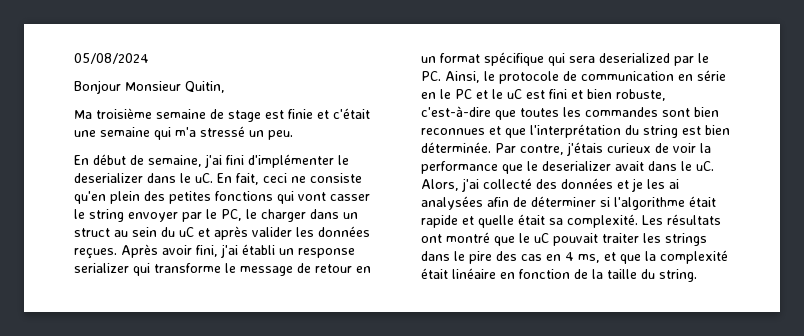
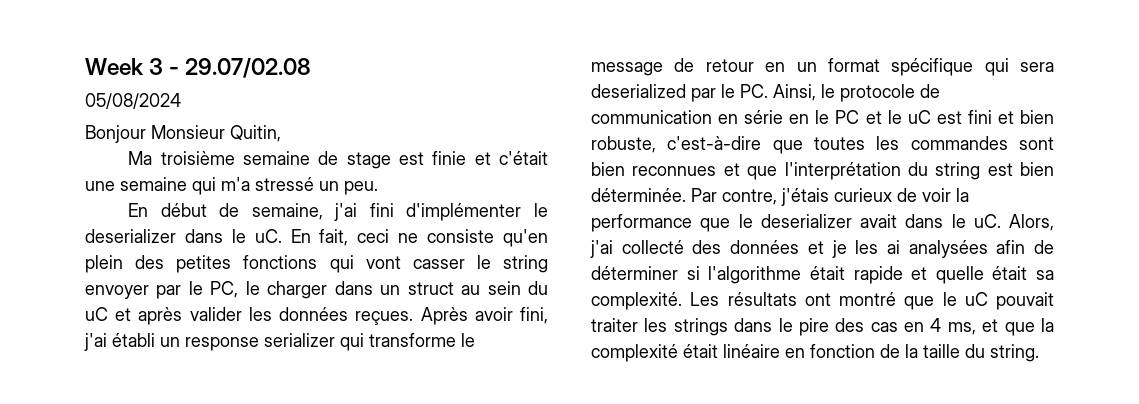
(74, 58) none -> [85,58,312,78] Week 3 - 29.07/02.08 //

